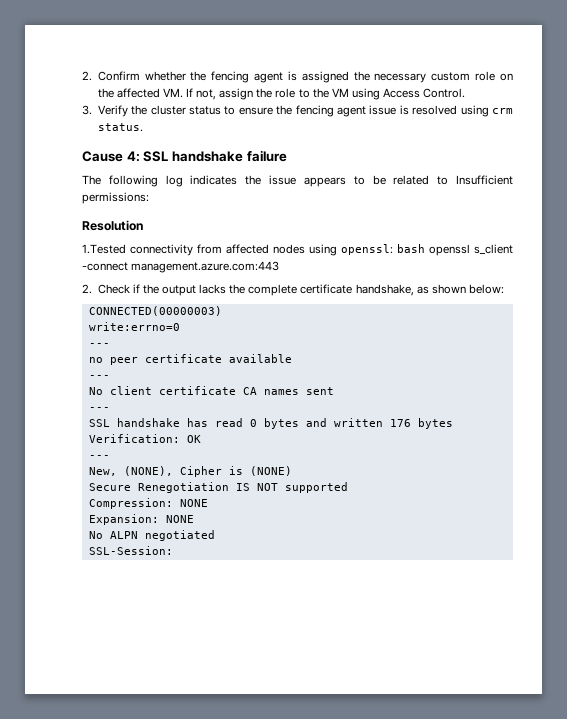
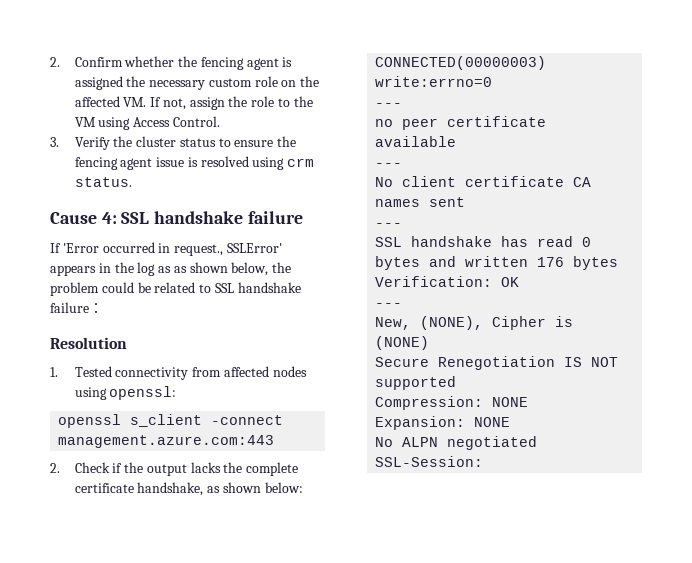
[82,175,513,187] [82,192,149,204] The following log indicates the issue appears to be related to Insufficient permissions: -> [50,242,282,256] [50,262,292,276] [50,282,301,296] [50,302,103,313] If 'Error occurred in request., SSLError' appears in the log as as shown below, the problem could be related to SSL handshake failure：
[82,244,126,254] 1.Tested -> [50,366,112,377] 1. Tested
[397,244,425,253] bash -> (177, 393) //

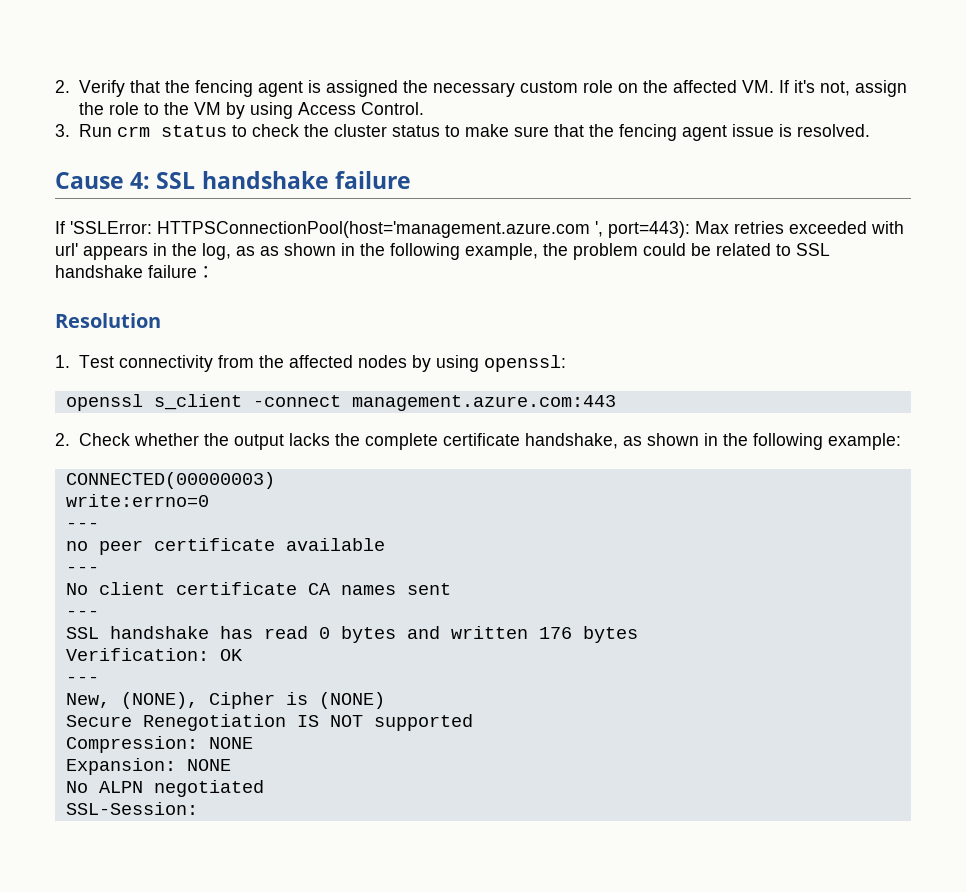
[50,56,175,67] 2. Confirm whether -> [55,80,160,97] 2. Verify that
(162, 102) none -> [793,80,815,93] it's
(96, 122) none -> [225,102,245,119] by
[74,137,110,150] Verify -> [78,124,299,137] Run crm status to check
[234,140,274,147] ensure -> [464,124,584,137] make sure that
[200,156,315,170] [74,177,132,187] resolved using crm status. -> [796,124,870,137] resolved.
[62,242,282,256] 'Error occurred in request., SSLError' -> [70,221,904,238] [55,243,78,256] 'SSLError: HTTPSConnectionPool(host='management.azure.com ', port=443): Max retries exceeded with url'
[137,262,156,276] log -> [202,243,231,260] log,
[231,262,269,276] below, -> [341,243,538,260] in the following example,
[74,366,112,377] Tested -> [78,355,114,368] Test
(222, 372) none -> [258,355,284,368] the
(307, 371) none -> [411,355,431,372] by
[112,463,123,473] if -> [133,433,199,446] whether
[264,482,303,493] below: -> [703,433,901,450] in the following example:

